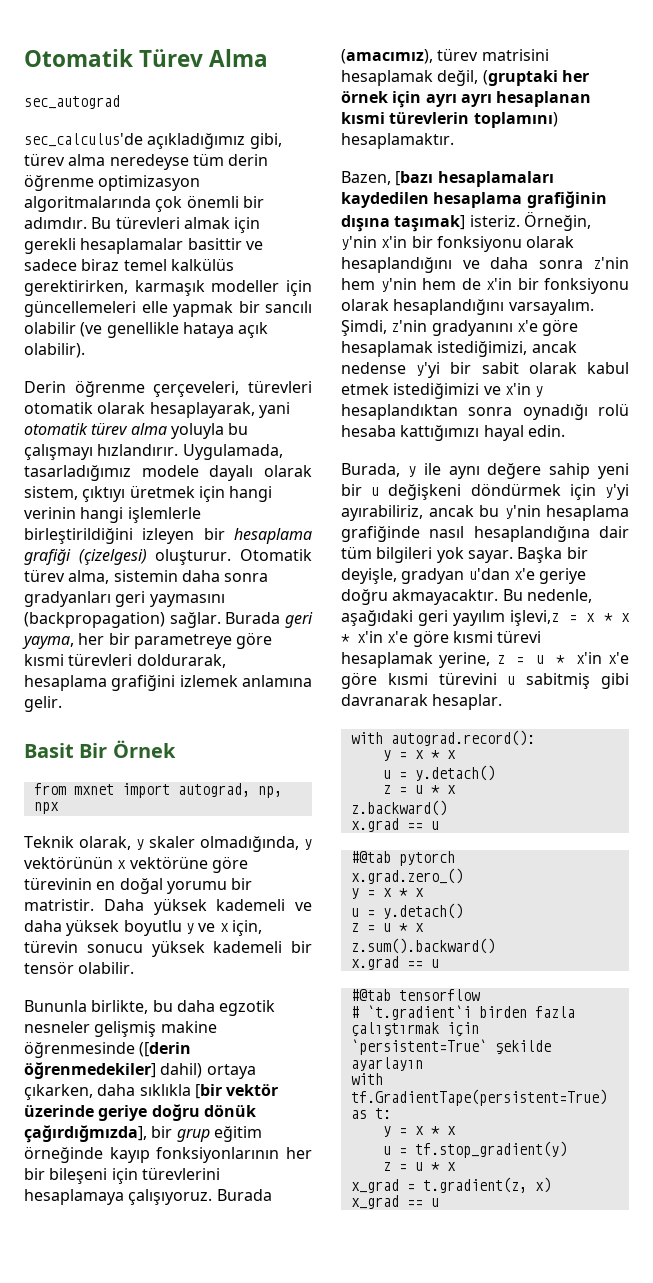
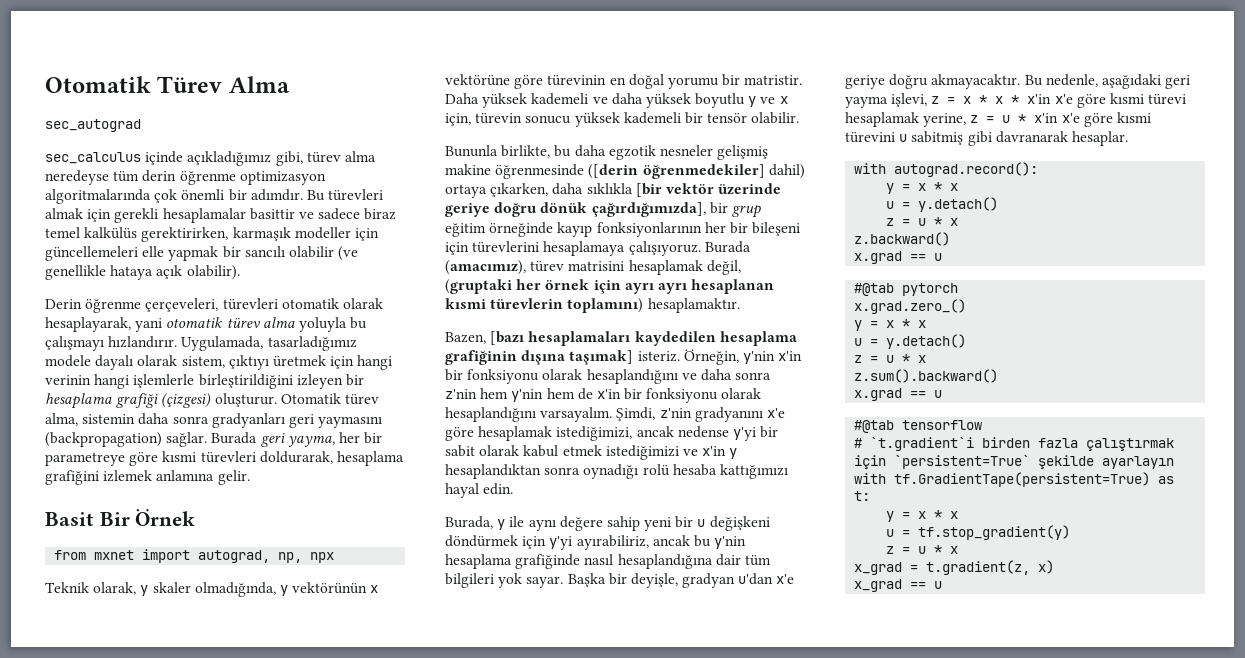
[24,133,143,147] sec_calculus'de -> [45,151,184,165] sec_calculus içinde
[78,549,147,565] (çizelgesi) -> [161,393,212,408] (çizgesi)
[24,1125,147,1143] çağırdığmızda], -> [591,202,706,217] çağırdığımızda],
[453,610,560,626] yayılım işlevi,z -> [845,93,940,108] yayma işlevi, z

